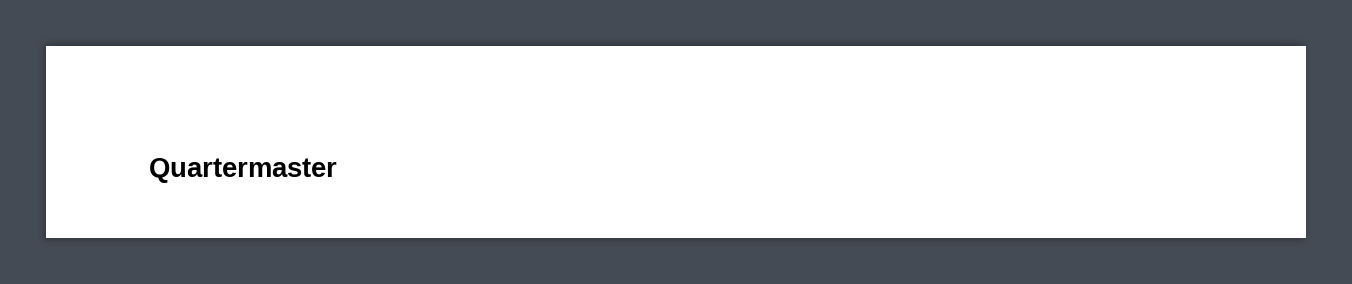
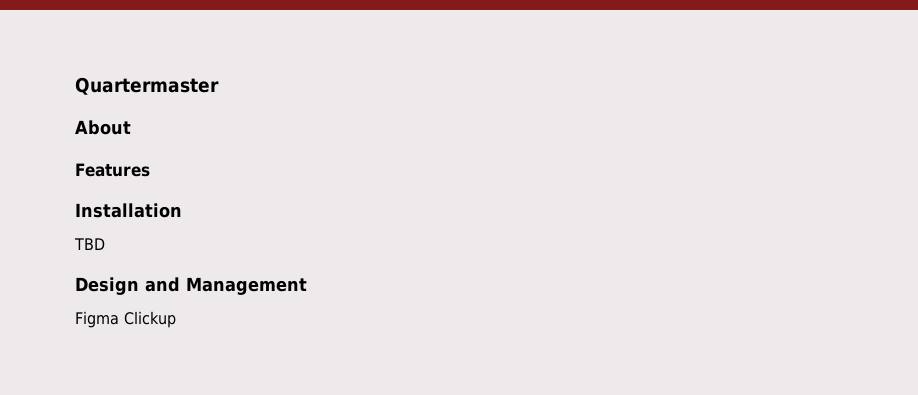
(337, 170) none -> [75,120,131,135] [75,163,150,177] [75,203,182,218] [74,238,105,250] [75,277,307,295] [75,311,176,328] // About // Features // Installation // TBD // Design and Management // Figma Clickup

